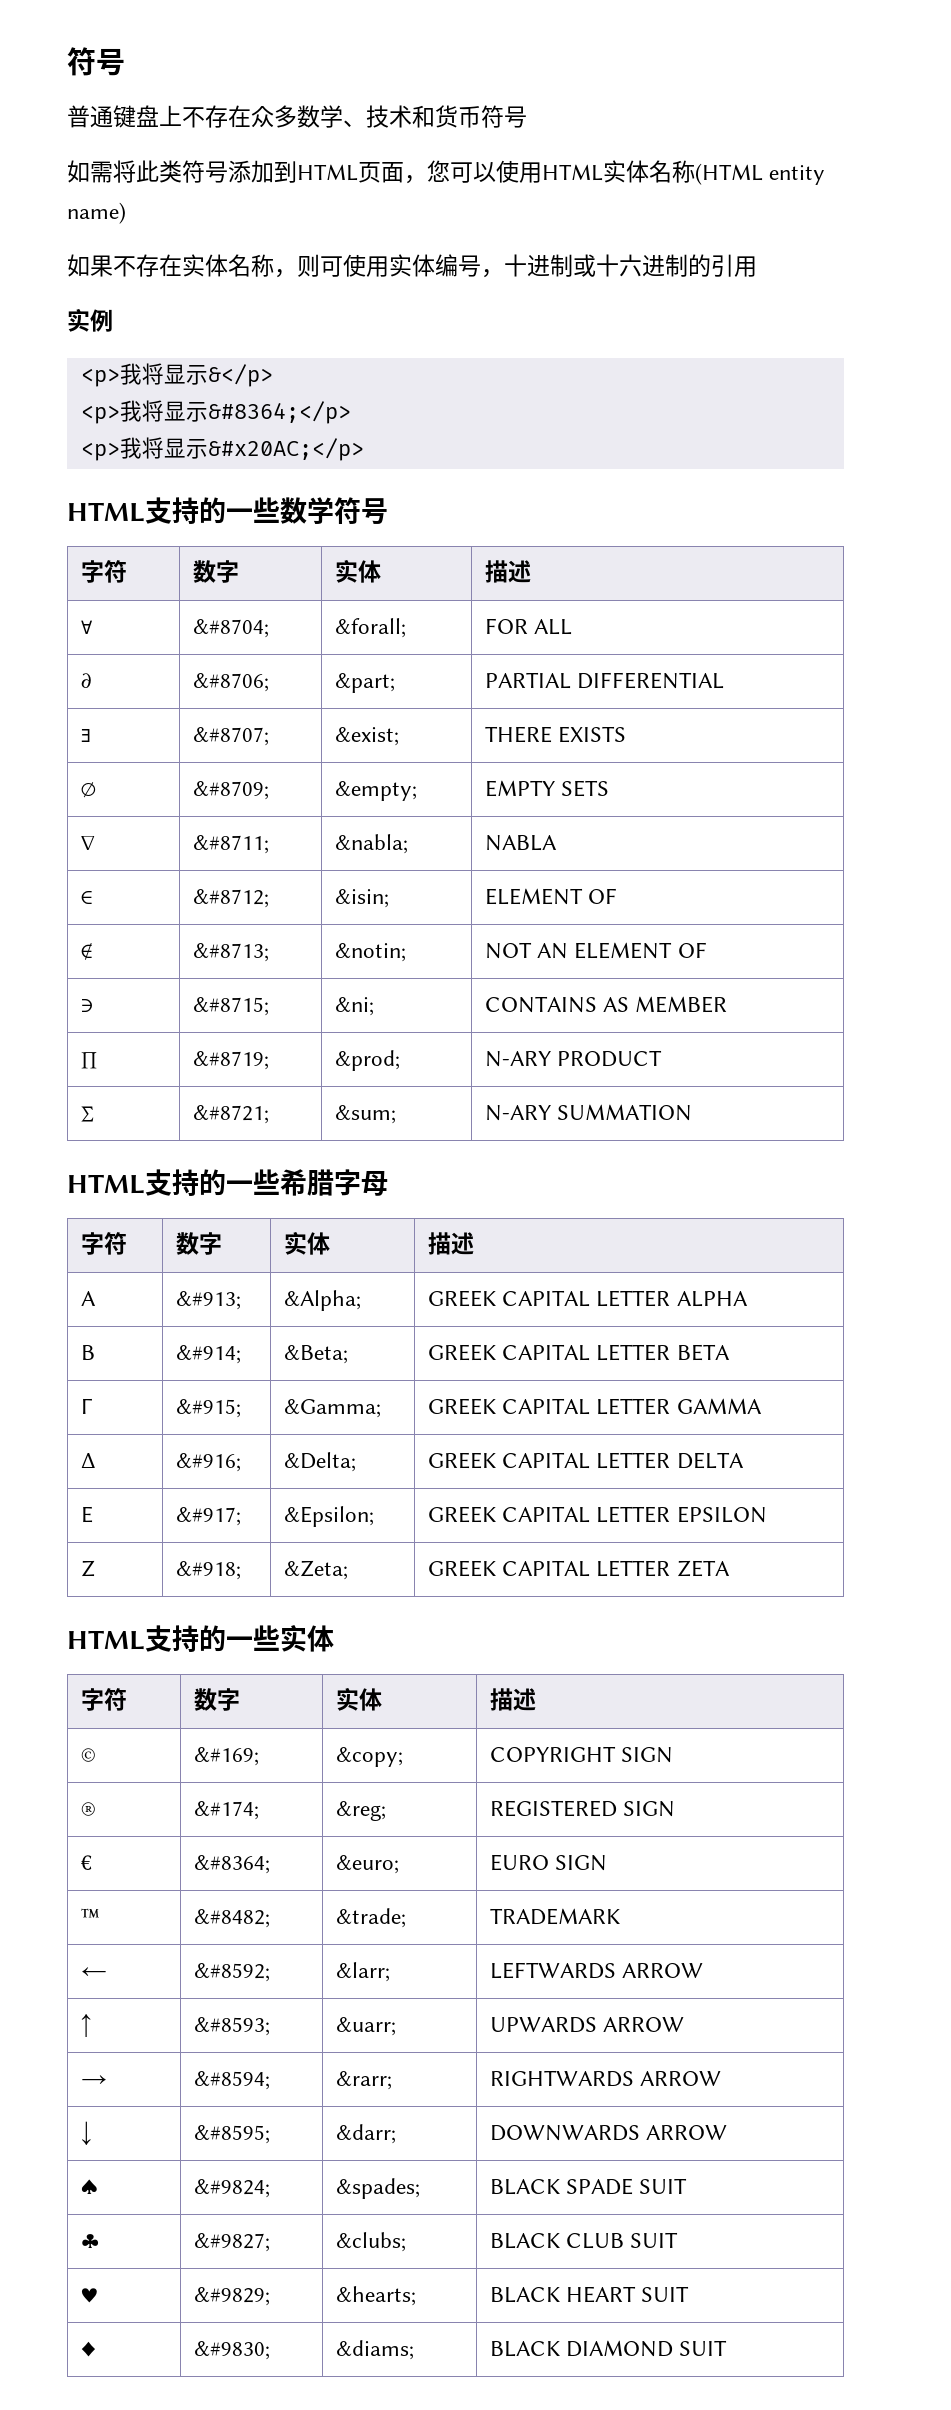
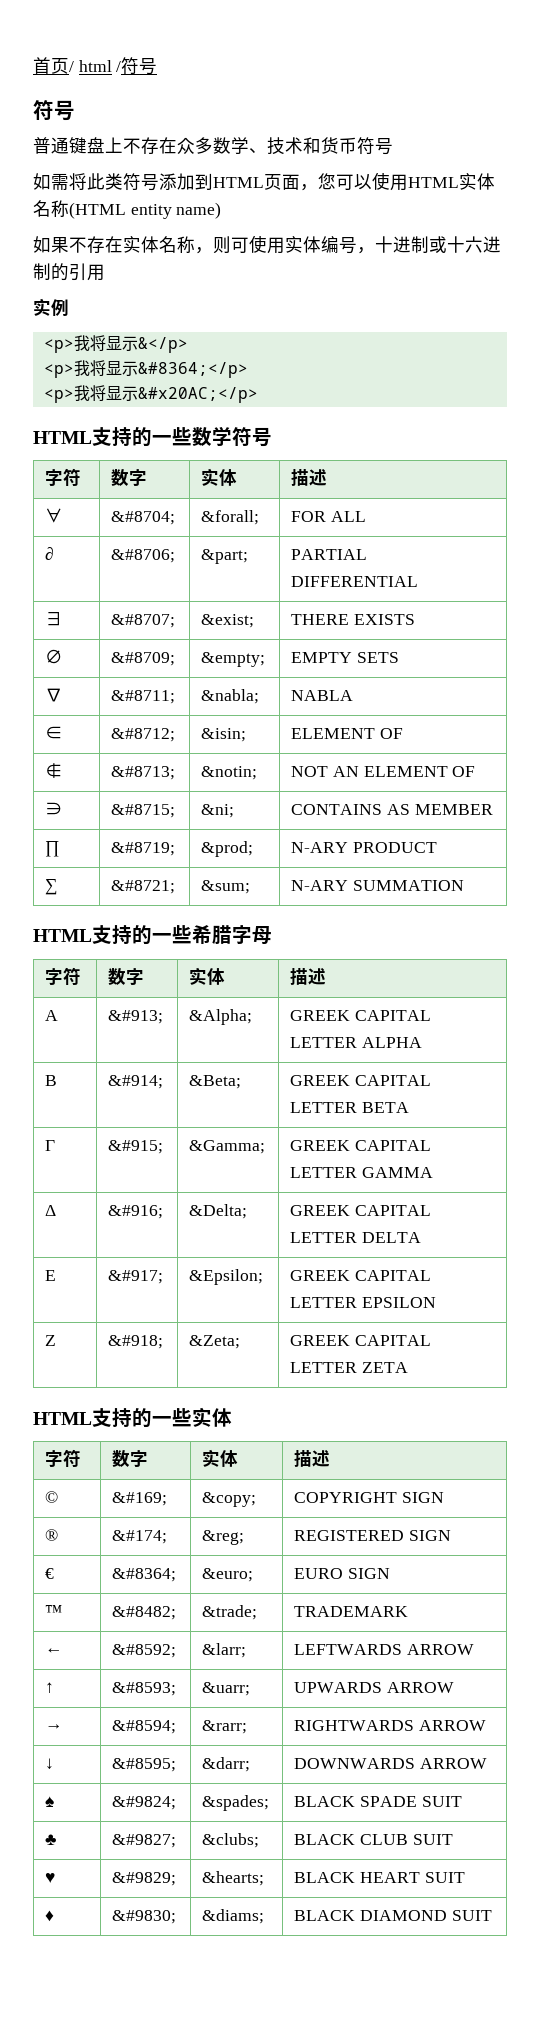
(67, 61) none -> [33,57,158,75] 首页/ html /符号 //

